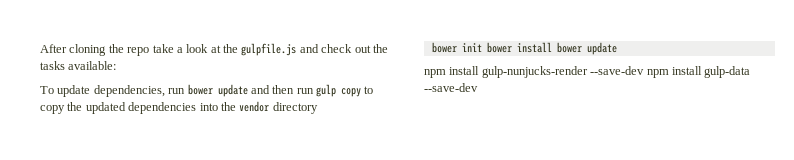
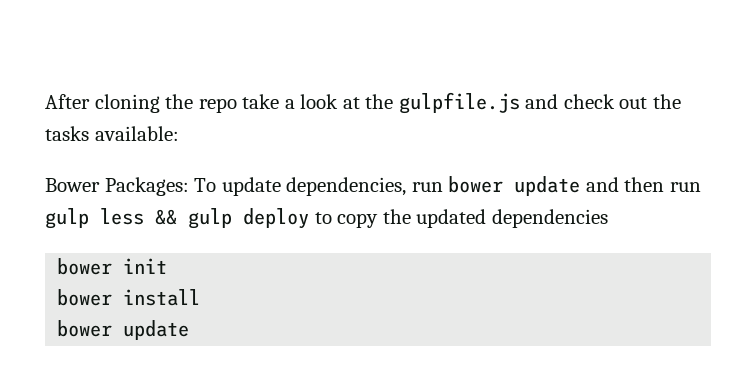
(117, 65) none -> [45,177,189,196] Bower Packages:
[341,88,361,97] copy -> [100,208,309,229] less && gulp deploy
[199,101,318,114] into the vendor directory -> (608, 218) none
(482, 47) none -> (168, 266) //
[556,42,617,55] [424,66,751,78] [424,83,478,92] bower update // npm install gulp-nunjucks-render --save-dev npm install gulp-data --save-dev -> [57,320,190,340] // bower update

